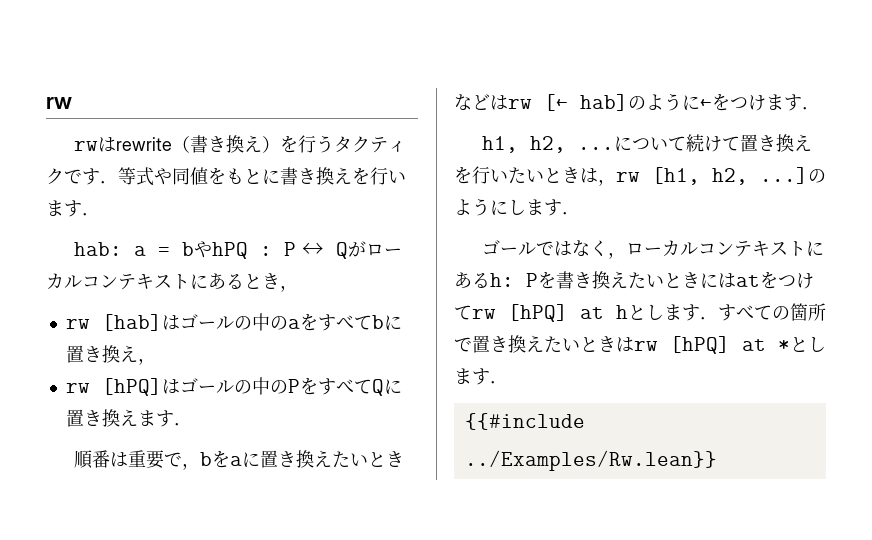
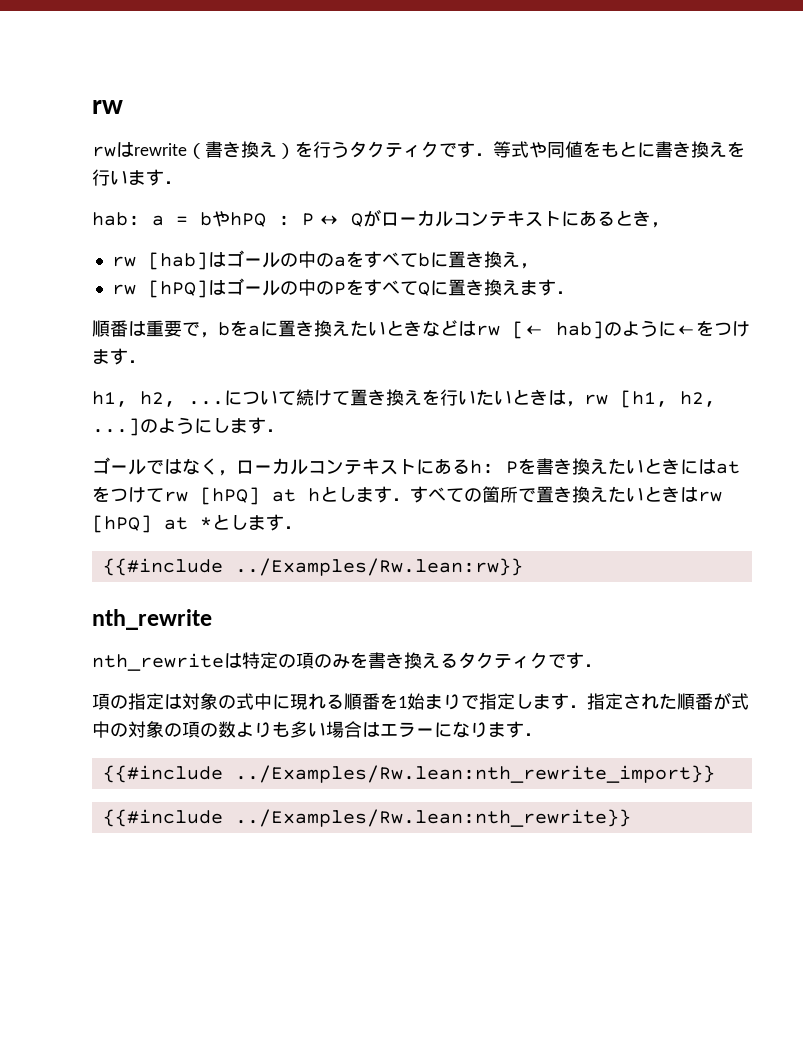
[464,450,717,471] ../Examples/Rw.lean}} -> [234,558,523,576] [92,609,212,630] [92,652,602,671] [92,692,749,710] [92,721,542,738] [102,765,715,783] [102,809,631,827] ../Examples/Rw.lean:rw}} // nth_rewrite // nth_rewriteは特定の項のみを書き換えるタクティクです． // 項の指定は対象の式中に現れる順番を1始まりで指定します．指定された順番が式中の対象の項の数よりも多い場合はエラーになります． // {{#include ../Examples/Rw.lean:nth_rewrite_import}} // {{#include ../Examples/Rw.lean:nth_rewrite}}

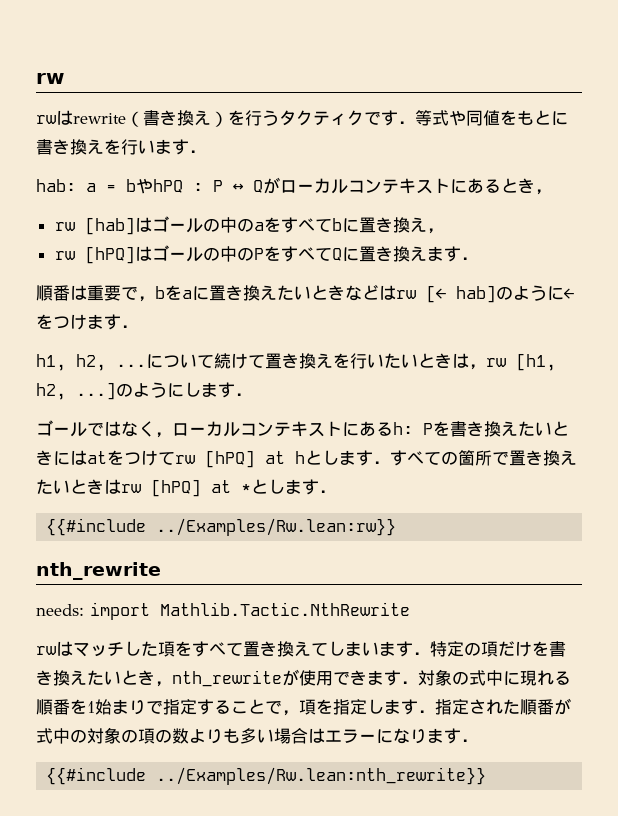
[92,653,242,671] nth_rewriteは -> [36,602,410,620] [36,641,430,657] needs: import Mathlib.Tactic.NthRewrite // rwはマッチした項をすべて置き換えてしまいます．
[314,652,602,669] [92,693,182,710] のみを書き換えるタクティクです． // 項の指定は -> [498,641,566,657] [36,669,418,687] だけを書き換えたいとき，nth_rewriteが使用できます．
(515, 701) none -> [197,699,367,716] することで，項を指定
[102,765,715,783] // {{#include ../Examples/Rw.lean:nth_rewrite_import}} -> (478, 740) none

